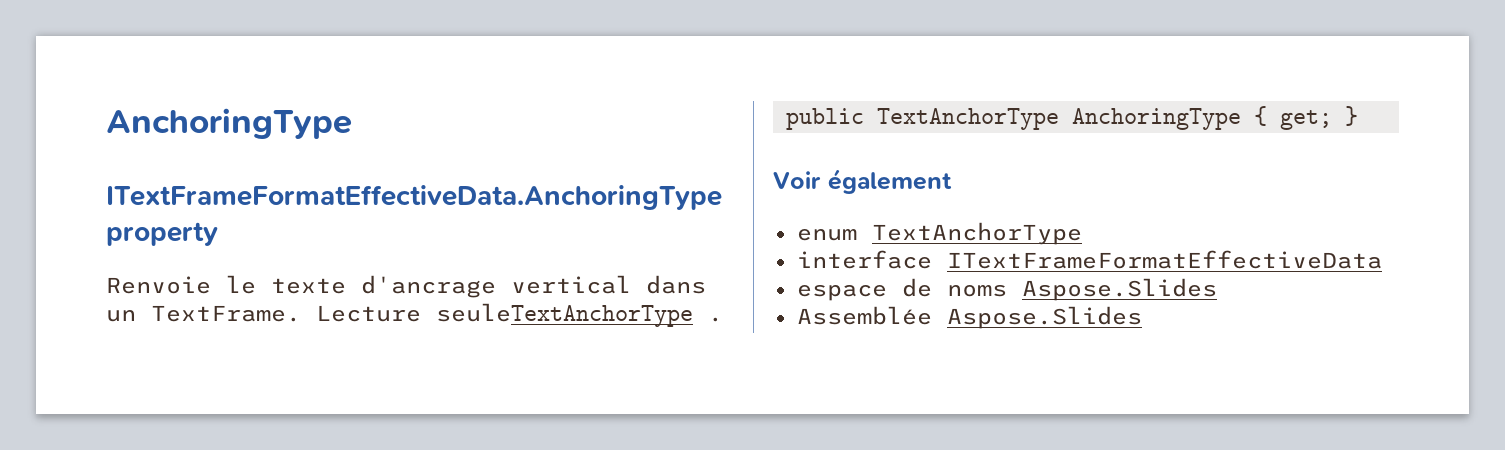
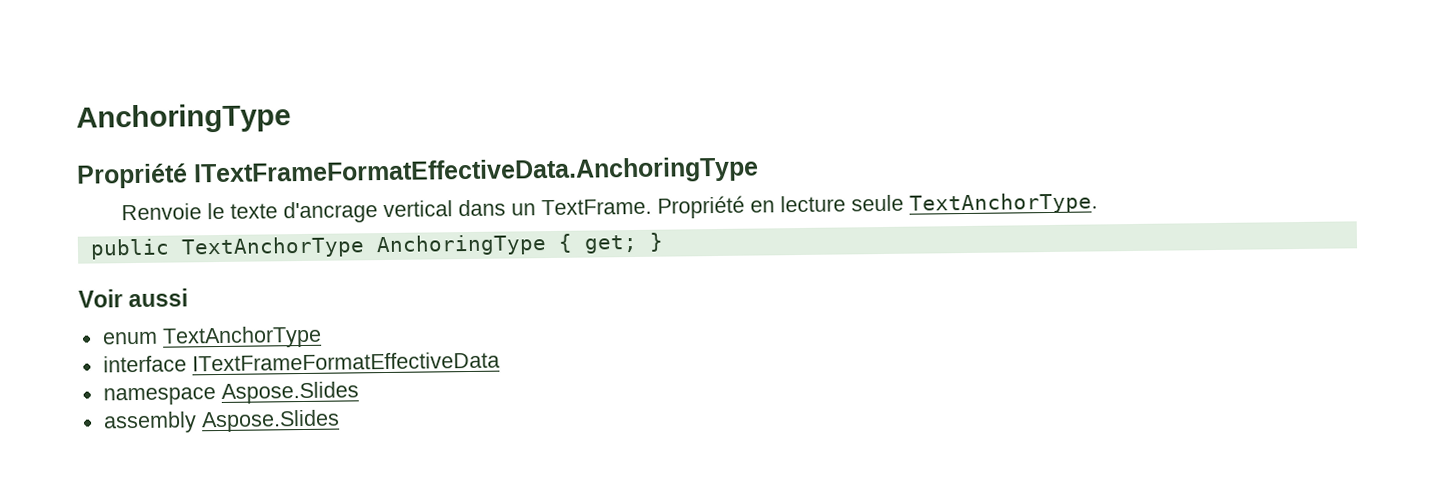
(352, 123) none -> [76,163,188,189] Propriété
[106,222,218,246] property -> (759, 172) none
[316,303,723,327] Lecture seuleTextAnchorType . -> [656,192,1098,219] Propriété en lecture seule TextAnchorType.
[828,169,952,194] également -> [128,288,189,308] aussi
[796,278,1007,301] espace de noms -> [102,387,216,406] namespace
[796,306,932,325] Assemblée -> [102,411,197,434] assembly

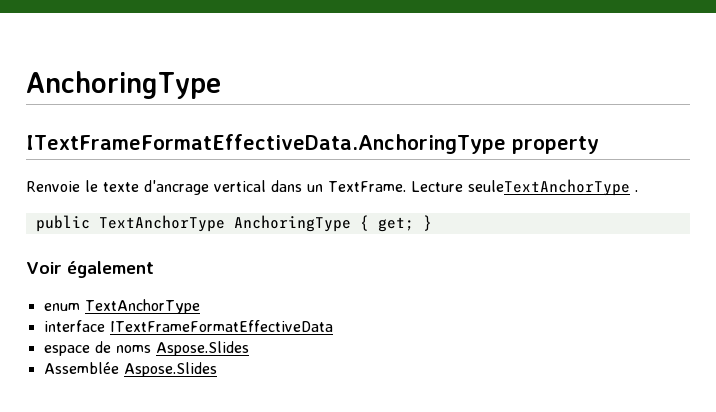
[76,163,188,189] Propriété -> (221, 85) none
(759, 172) none -> [511,136,599,154] property
[656,192,1098,219] Propriété en lecture seule TextAnchorType. -> [410,179,638,196] Lecture seuleTextAnchorType .
[128,288,189,308] aussi -> [66,261,154,278] également
[102,387,216,406] namespace -> [43,341,151,356] espace de noms
[102,411,197,434] assembly -> [43,362,119,374] Assemblée

